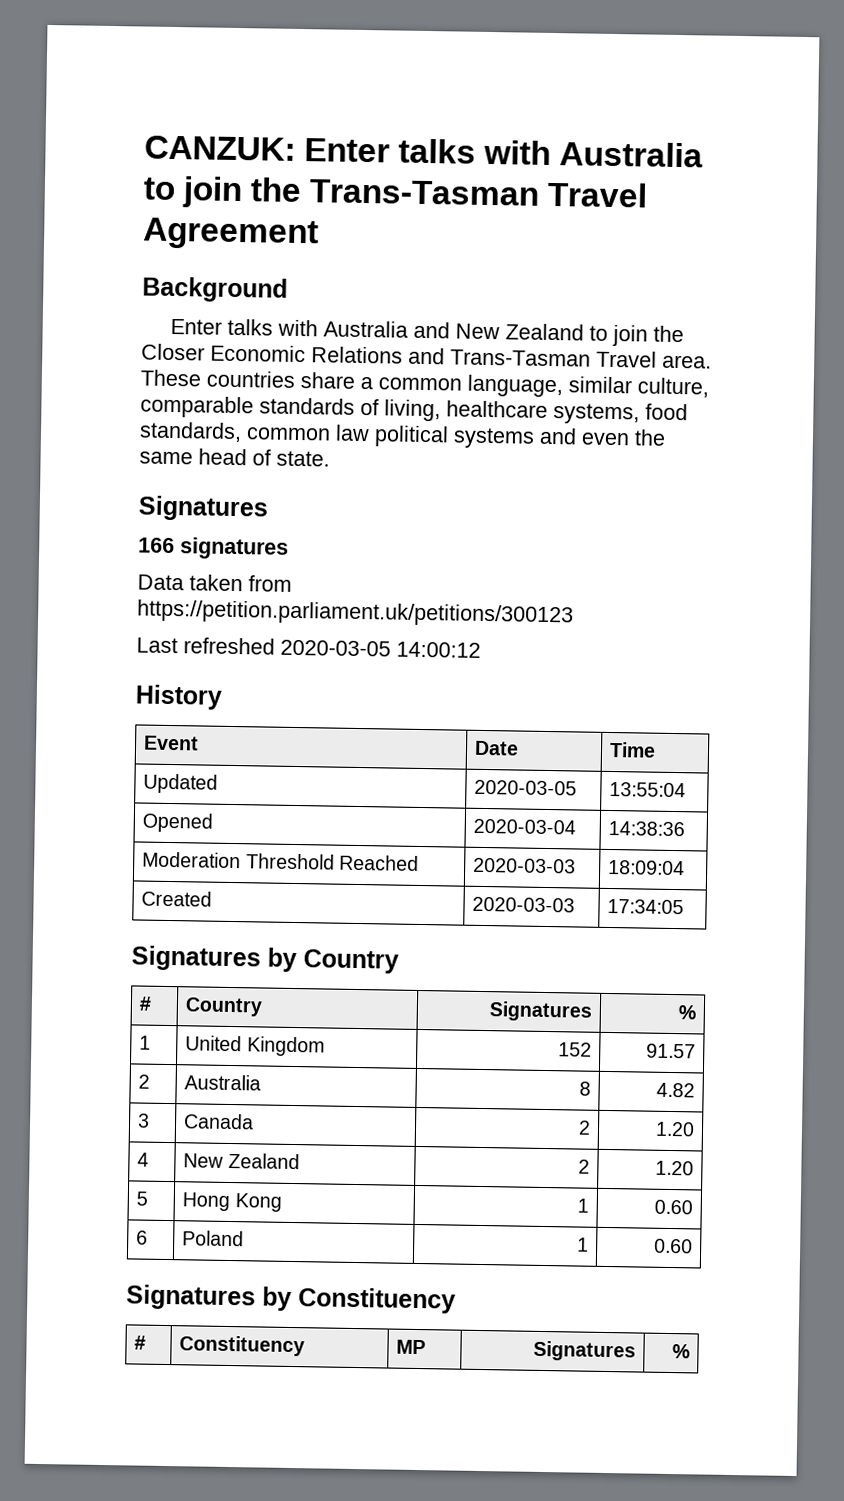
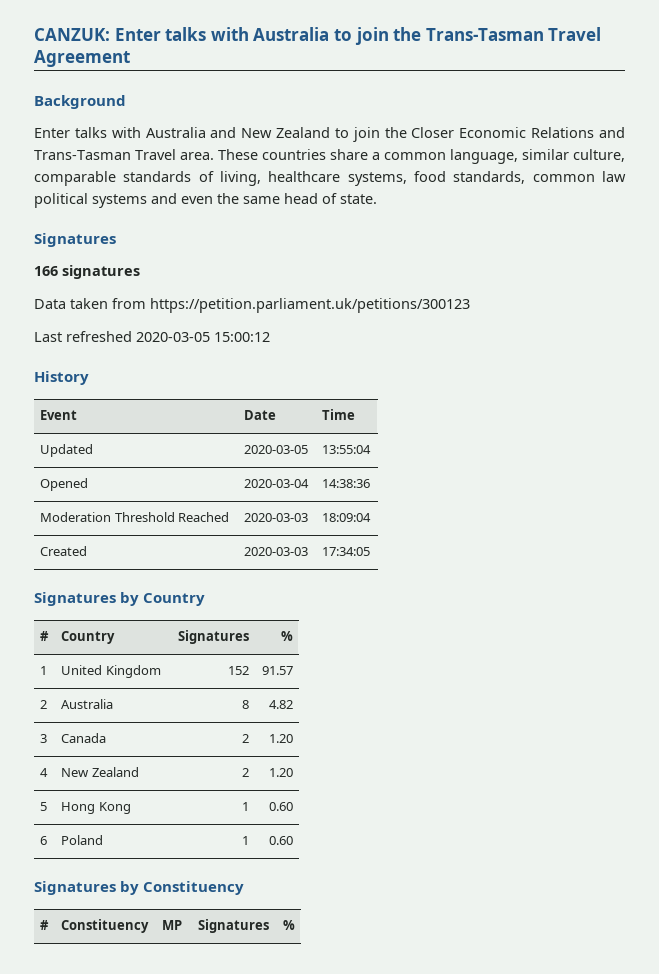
[396,641,481,658] 14:00:12 -> [214,332,270,342] 15:00:12

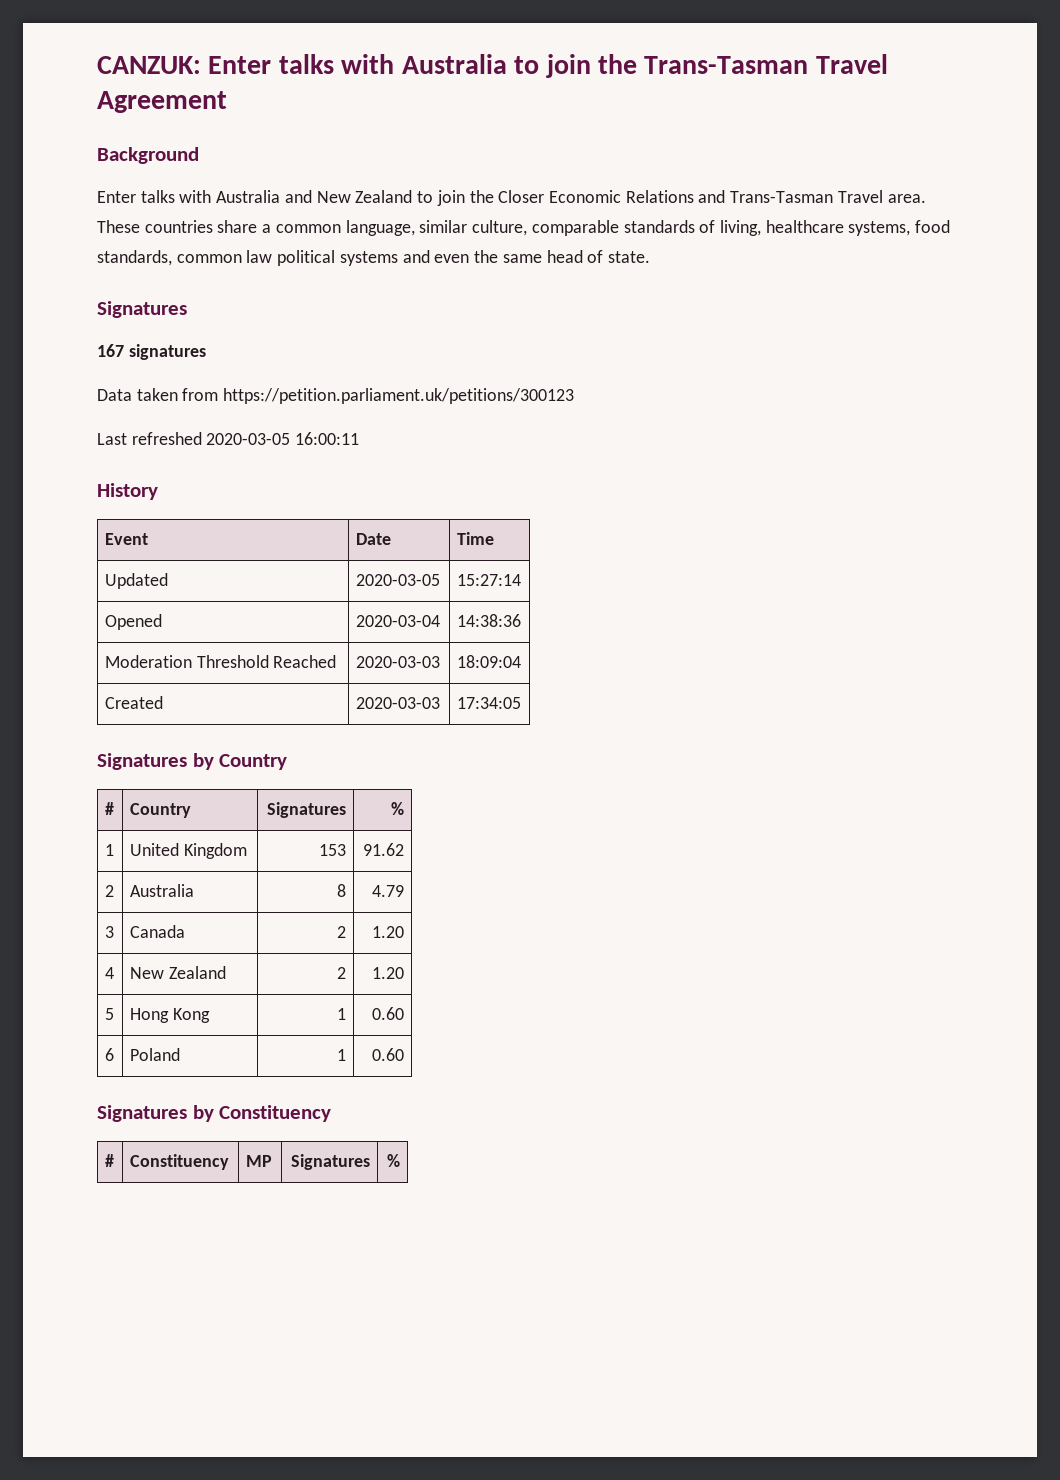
[34,266,58,276] 166 -> [97,344,124,357] 167
[214,332,270,342] 15:00:12 -> [295,432,360,445] 16:00:11
[322,445,372,454] 13:55:04 -> [456,574,521,586] 15:27:14
[227,666,249,675] [261,666,293,675] 152 | 91.57 -> [319,844,347,856] [363,843,405,856] 153 | 91.62
[268,700,293,709] 4.82 -> [372,885,405,897] 4.79

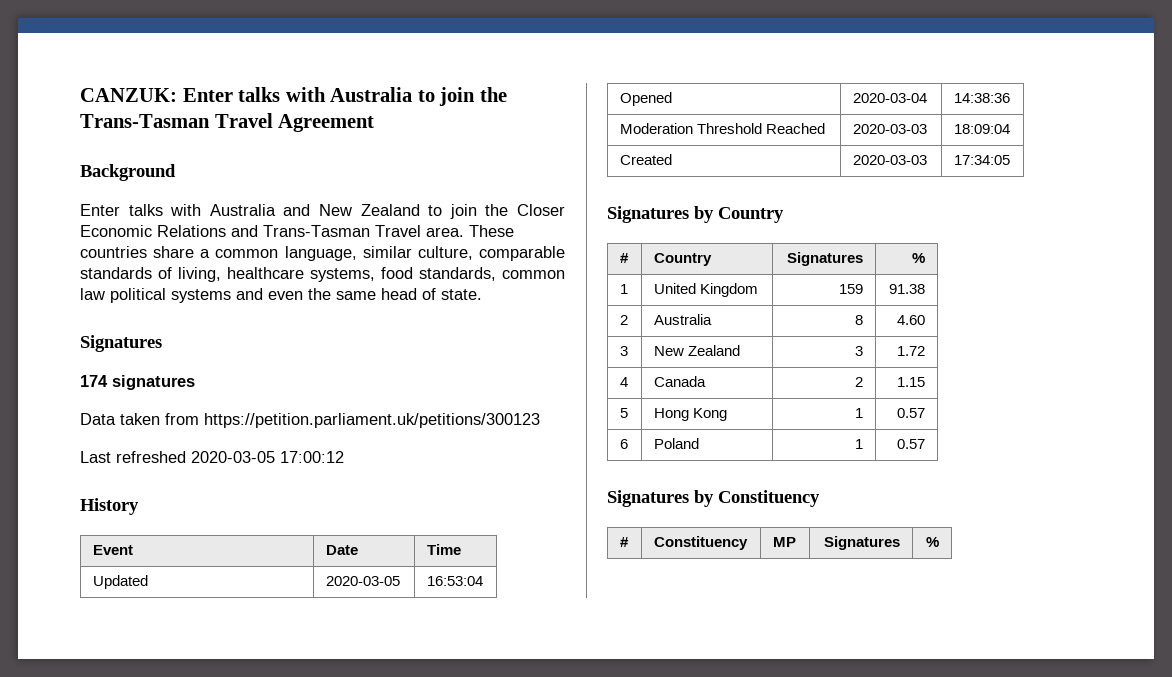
[97,344,124,357] 167 -> [80,375,108,387] 174
[295,432,360,445] 16:00:11 -> [280,451,344,463] 17:00:12
[456,574,521,586] 15:27:14 -> [426,576,483,586] 16:53:04
[319,844,347,856] [363,843,405,856] 153 | 91.62 -> [839,284,864,294] [889,284,926,294] 159 | 91.38
[372,885,405,897] [104,926,114,938] [129,925,185,938] [337,926,347,938] [372,926,405,938] [104,967,114,979] [129,966,226,979] [337,967,347,979] [372,967,405,979] 4.79 // 3 | Canada | 2 | 1.20 // 4 | New Zealand | 2 | 1.20 -> [897,315,926,325] [619,346,628,356] [653,345,740,356] [855,346,864,356] [897,346,926,356] [619,377,628,387] [653,376,706,387] [855,377,864,387] [897,377,926,387] 4.60 // 3 | New Zealand | 3 | 1.72 // 4 | Canada | 2 | 1.15
[372,1007,405,1020] 0.60 -> [897,408,926,418] 0.57
[372,1048,405,1061] 0.60 -> [897,439,926,449] 0.57

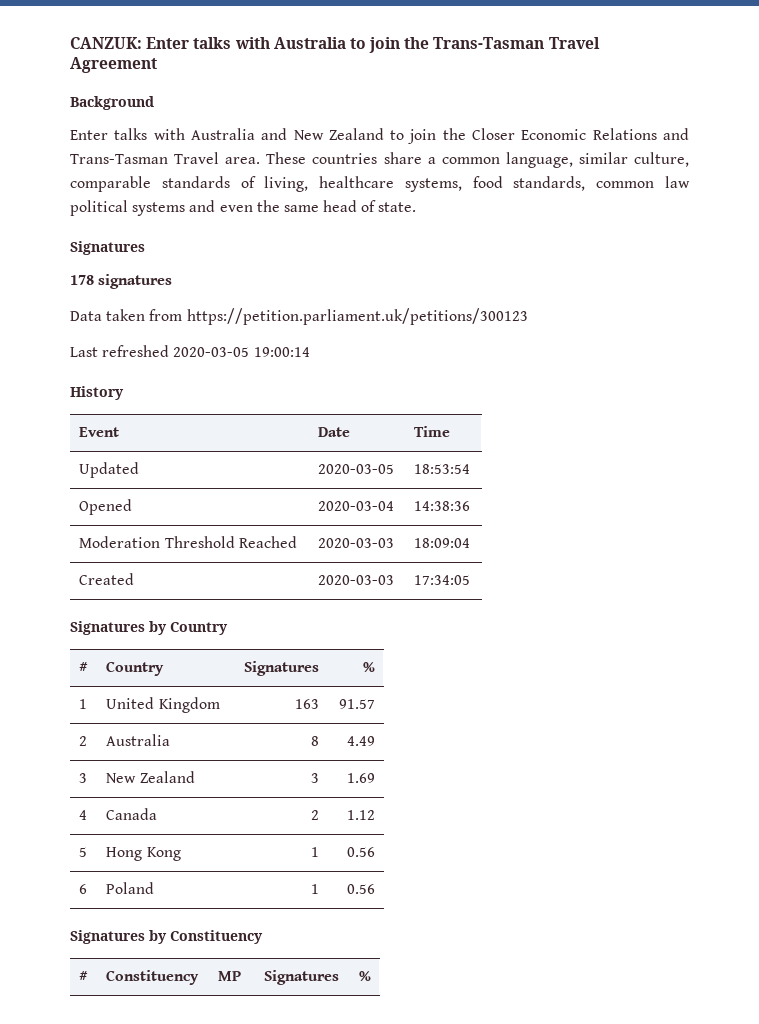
[80,375,108,387] 174 -> [70,275,94,285] 178
[280,451,344,463] 17:00:12 -> [253,347,310,357] 19:00:14
[426,576,483,586] 16:53:04 -> [414,464,471,474] 18:53:54
[839,284,864,294] [889,284,926,294] 159 | 91.38 -> [294,699,319,709] [338,699,375,709] 163 | 91.57
[897,315,926,325] 4.60 -> [346,736,375,746] 4.49
[897,346,926,356] 1.72 -> [346,773,375,783] 1.69
[897,377,926,387] 1.15 -> [346,810,375,820] 1.12
[897,408,926,418] 0.57 -> [346,847,375,857] 0.56
[897,439,926,449] 0.57 -> [346,884,375,894] 0.56

